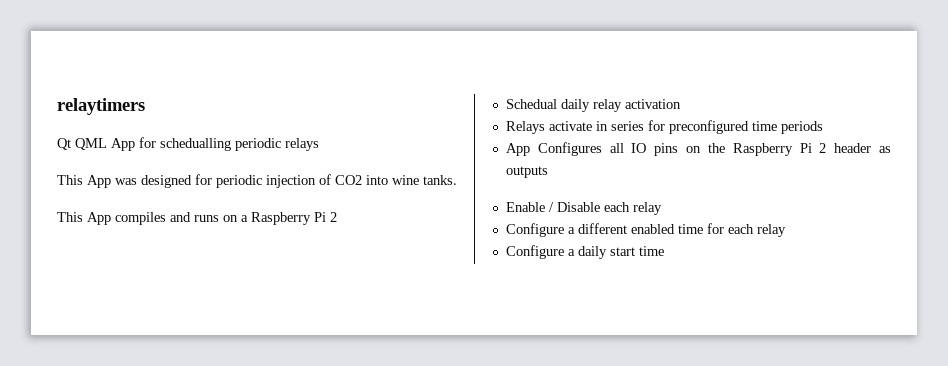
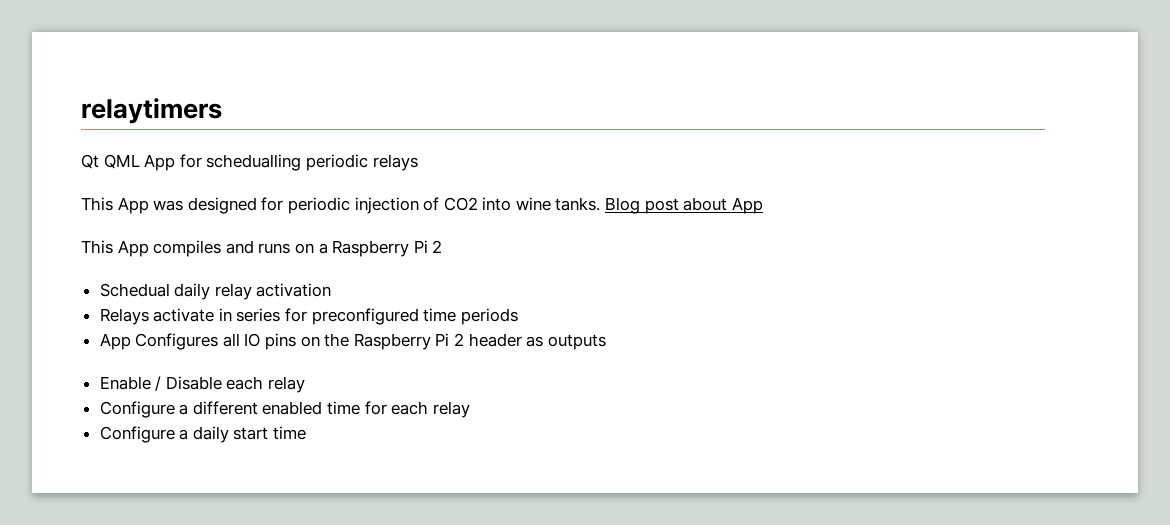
(457, 180) none -> [605,197,763,214] Blog post about App

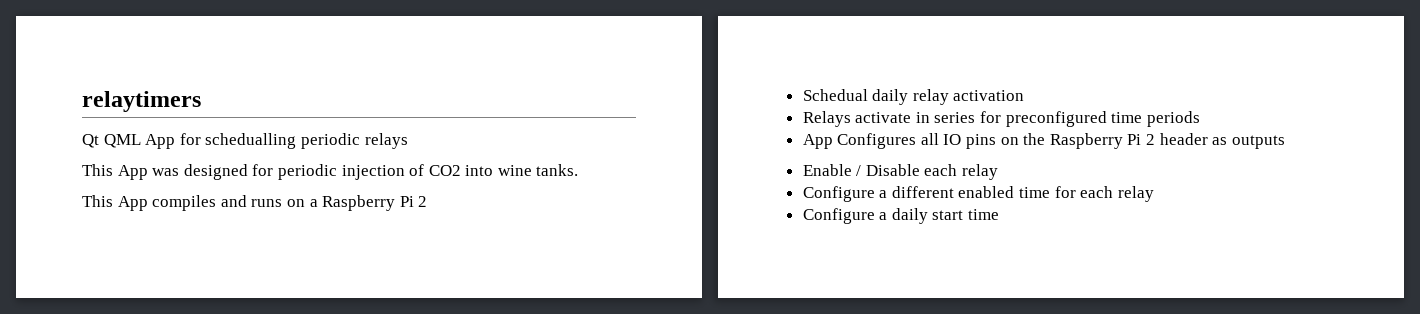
[605,197,763,214] Blog post about App -> (579, 170) none

